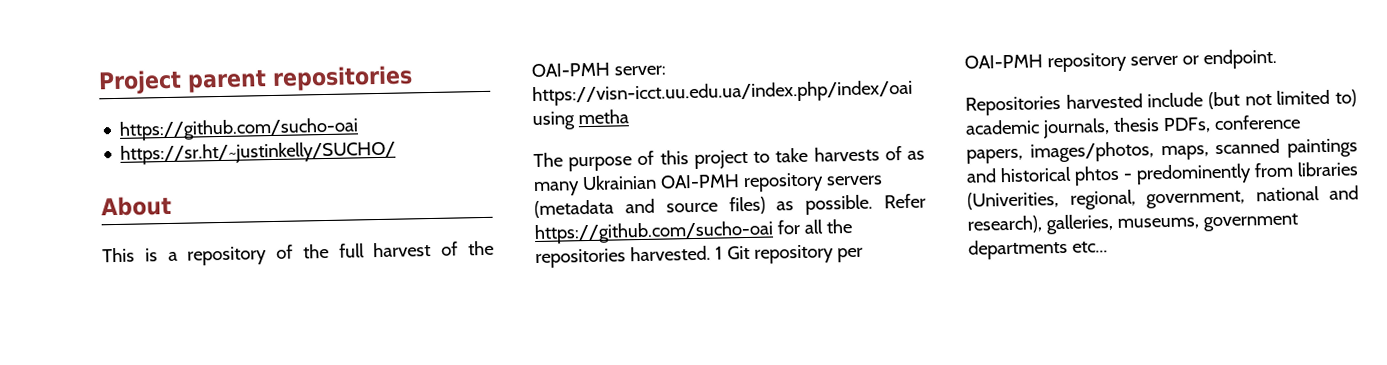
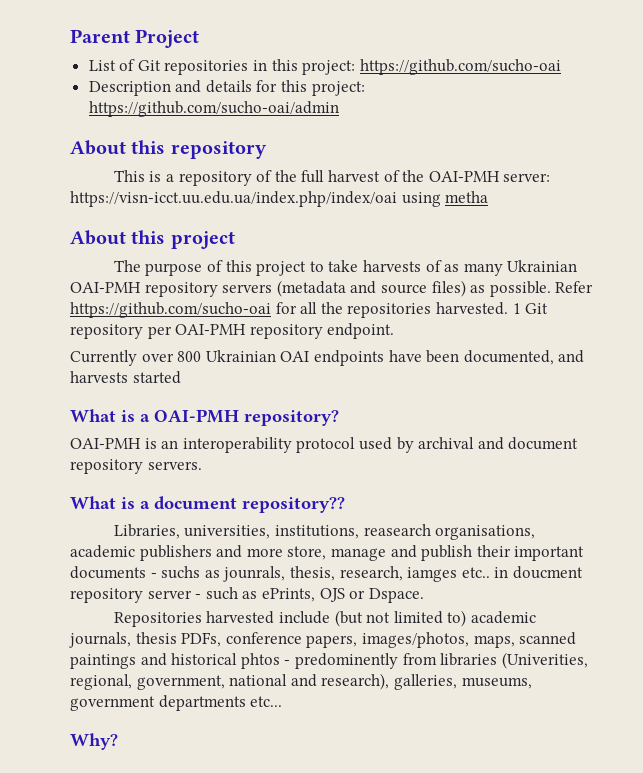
(98, 82) none -> [70,29,130,43] Parent
[187,65,413,93] [119,117,360,141] [120,140,397,165] [101,195,172,217] parent repositories // https://github.com/sucho-oai // https://sr.ht/~justinkelly/SUCHO/ // About -> [88,59,561,75] [88,80,365,96] [88,101,339,117] [70,140,267,159] // List of Git repositories in this project: https://github.com/sucho-oai // Description and details for this project: https://github.com/sucho-oai/admin // About this repository
(629, 117) none -> [70,230,235,249] // About this project
[1129,48,1277,70] server or endpoint. -> [327,323,395,339] [70,350,585,366] [70,371,181,384] [70,409,339,426] [70,437,579,453] [70,459,202,474] [70,496,345,513] [113,524,536,540] [70,545,585,561] [70,566,583,582] [70,587,424,603] endpoint. // Currently over 800 Ukrainian OAI endpoints have been documented, and harvests started // What is a OAI-PMH repository? // OAI-PMH is an interoperability protocol used by archival and document repository servers. // What is a document repository?? // Libraries, universities, institutions, reasearch organisations, academic publishers and more store, manage and publish their important documents - suchs as jounrals, thesis, research, iamges etc.. in doucment repository server - such as ePrints, OJS or Dspace.
(1108, 247) none -> [70,733,118,750] // Why?

